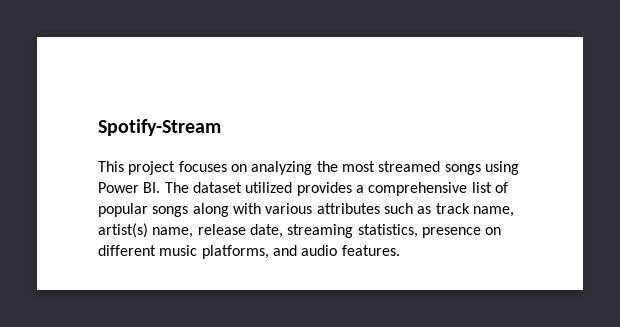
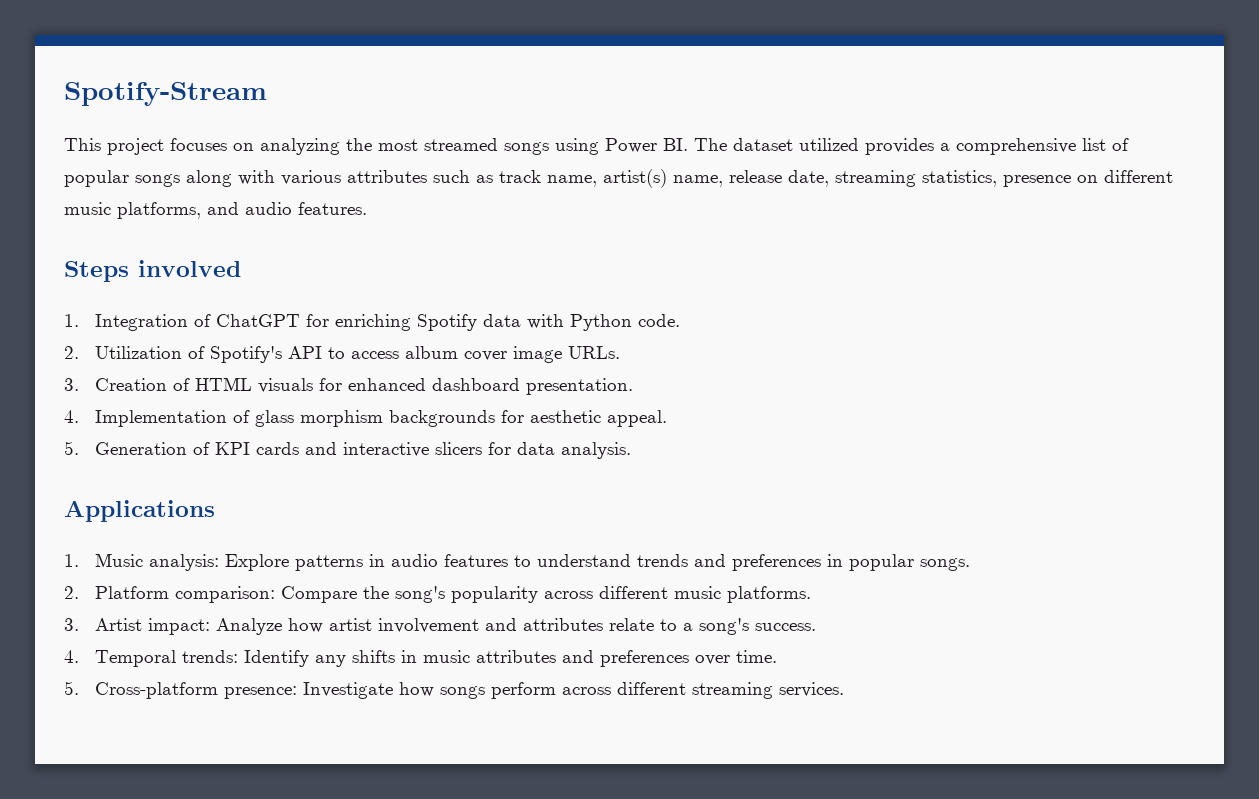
(400, 250) none -> [64,260,241,282] [64,314,680,331] [64,346,620,363] [64,377,633,395] [64,410,667,427] [64,441,631,459] [64,500,215,522] [64,553,970,571] [64,586,811,603] [64,618,816,635] [64,650,777,667] [64,681,844,699] // Steps involved // 1. Integration of ChatGPT for enriching Spotify data with Python code. // 2. Utilization of Spotify's API to access album cover image URLs. // 3. Creation of HTML visuals for enhanced dashboard presentation. // 4. Implementation of glass morphism backgrounds for aesthetic appeal. // 5. Generation of KPI cards and interactive slicers for data analysis. // Applications // 1. Music analysis: Explore patterns in audio features to understand trends and preferences in popular songs. // 2. Platform comparison: Compare the song's popularity across different music platforms. // 3. Artist impact: Analyze how artist involvement and attributes relate to a song's success. // 4. Temporal trends: Identify any shifts in music attributes and preferences over time. // 5. Cross-platform presence: Investigate how songs perform across different streaming services.

